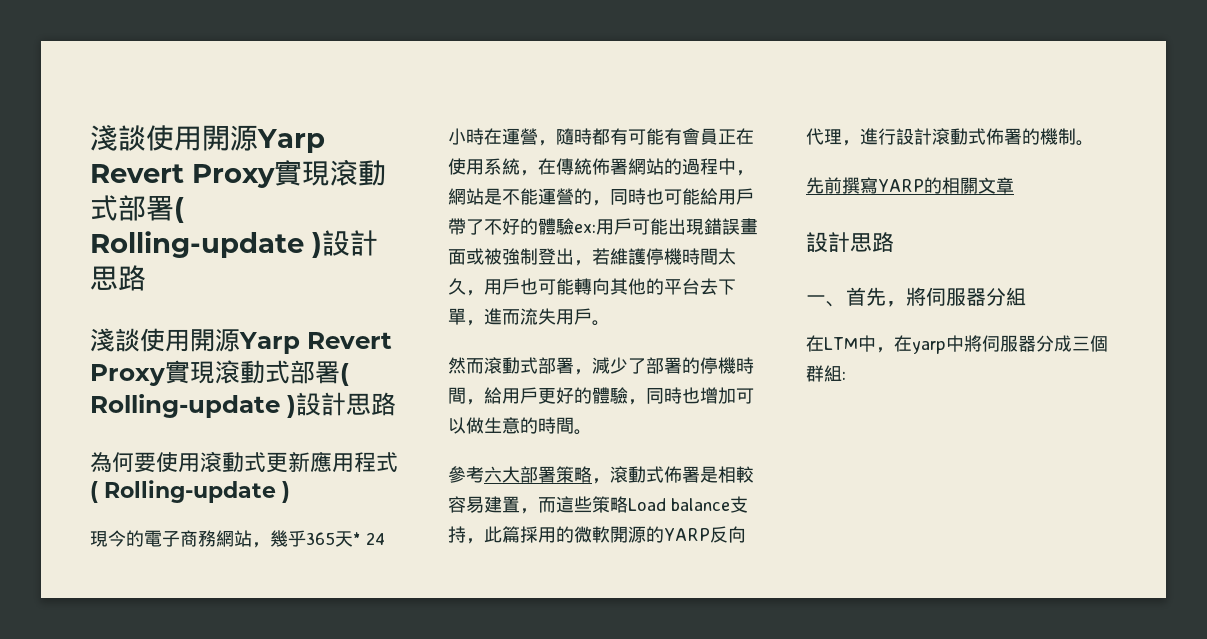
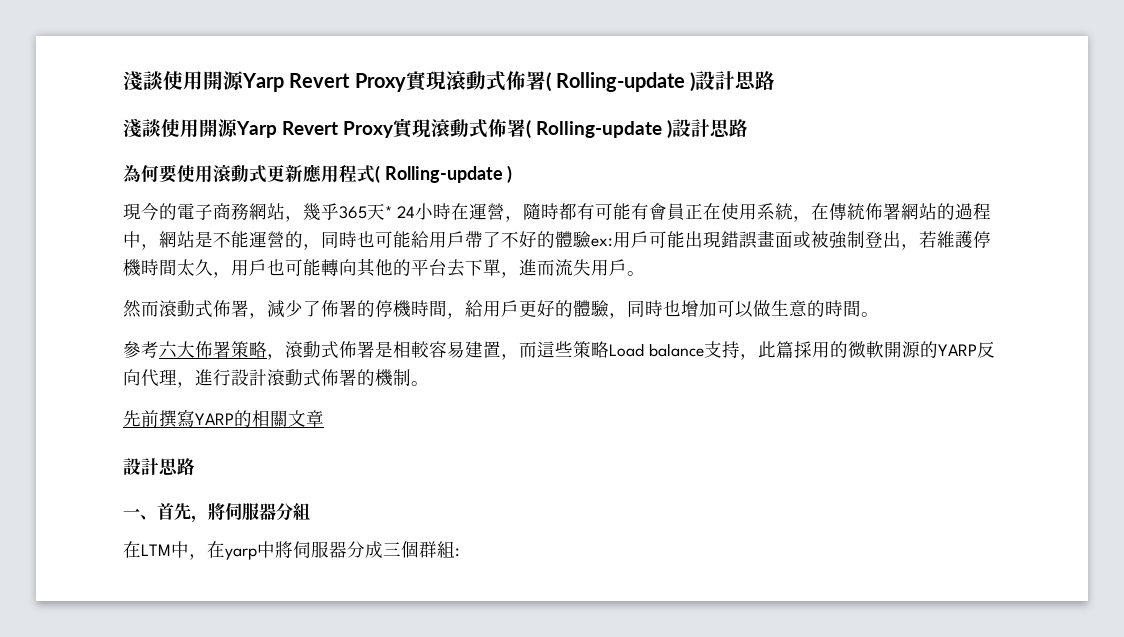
[90,125,325,153] [90,159,386,188] [90,195,146,221] 淺談使用開源Yarp Revert Proxy實現滾動式部 -> [123,71,526,92] 淺談使用開源Yarp Revert Proxy實現滾動式佈
[290,360,315,384] 部 -> [488,119,507,137] 佈
[538,357,556,374] 部 -> [213,300,231,317] 佈
[646,357,664,374] 部 -> [321,300,339,317] 佈
[520,466,538,483] 部 -> [195,341,213,358] 佈

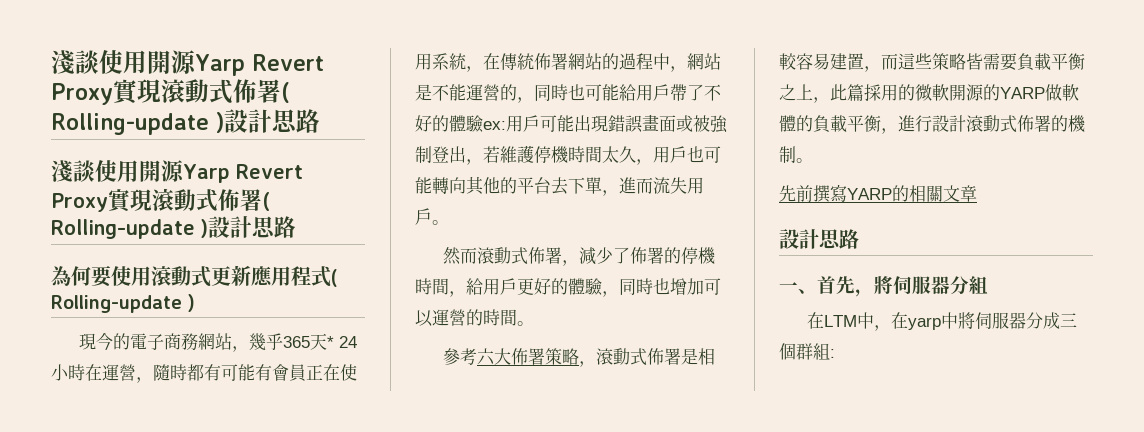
[753,300,807,317] 做生意 -> [432,309,466,326] 運營
[609,341,740,358] Load balance支持 -> [966,53,1085,71] [779,84,813,101] 皆需要負載平衡之上
[976,341,995,358] [123,369,177,387] 反向代理 -> [1045,84,1079,101] [779,115,881,133] 做軟體的負載平衡

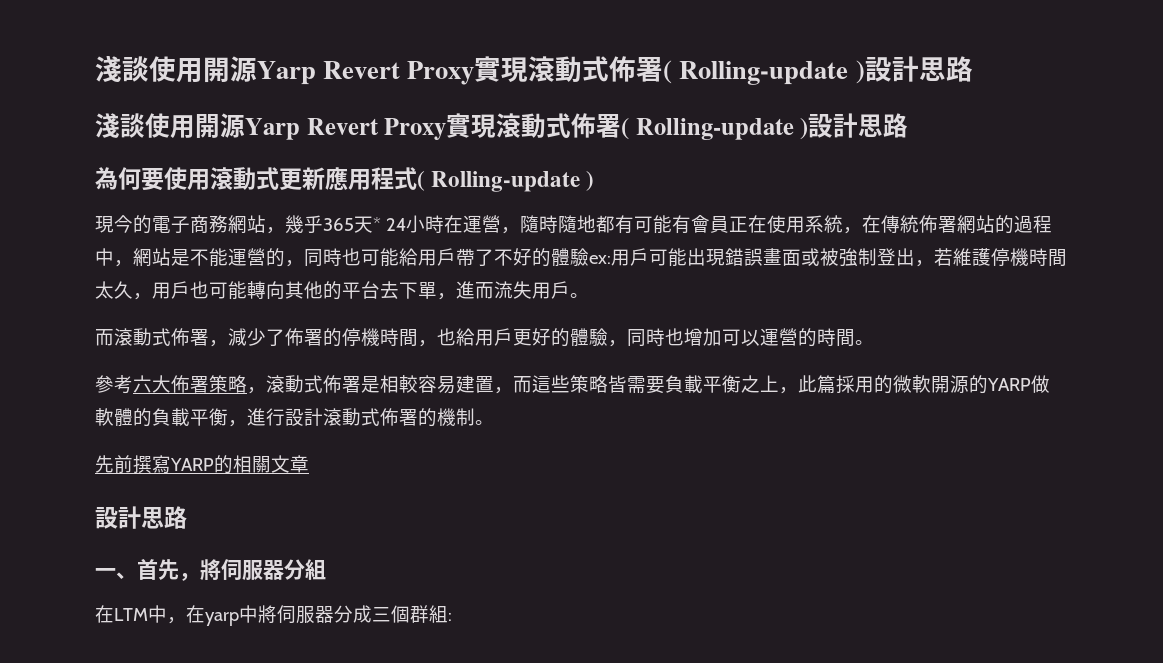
(187, 372) none -> [557,215,596,233] 隨地
[443,247,462,265] 然 -> (589, 295) none
(466, 294) none -> [437,328,456,346] 也

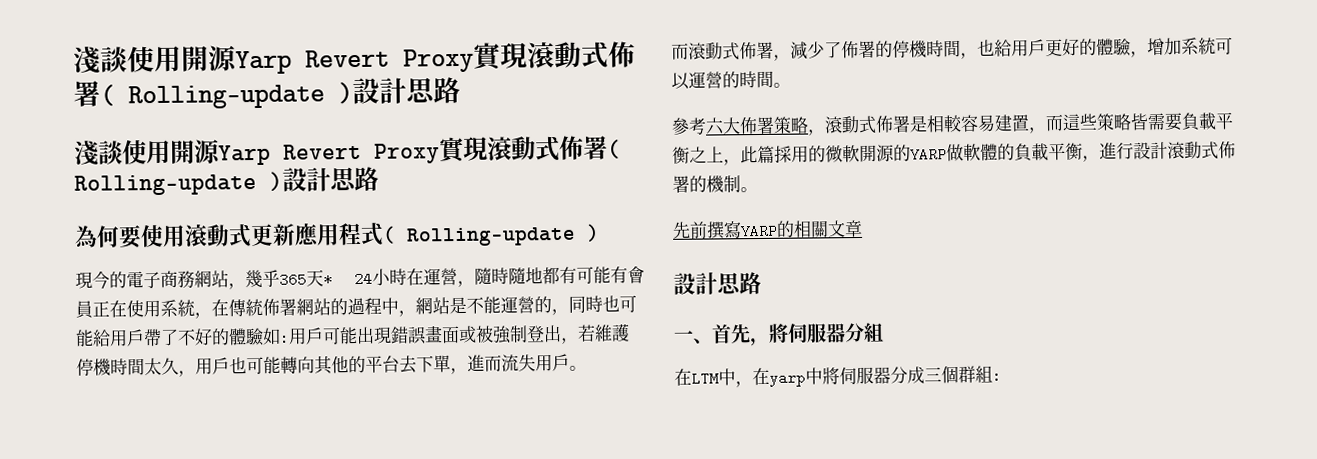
[589,255,611,264] ex: -> [262,327,290,345] 如:
[627,328,722,347] 同時也增加 -> [1147,37,1216,56] 增加系統

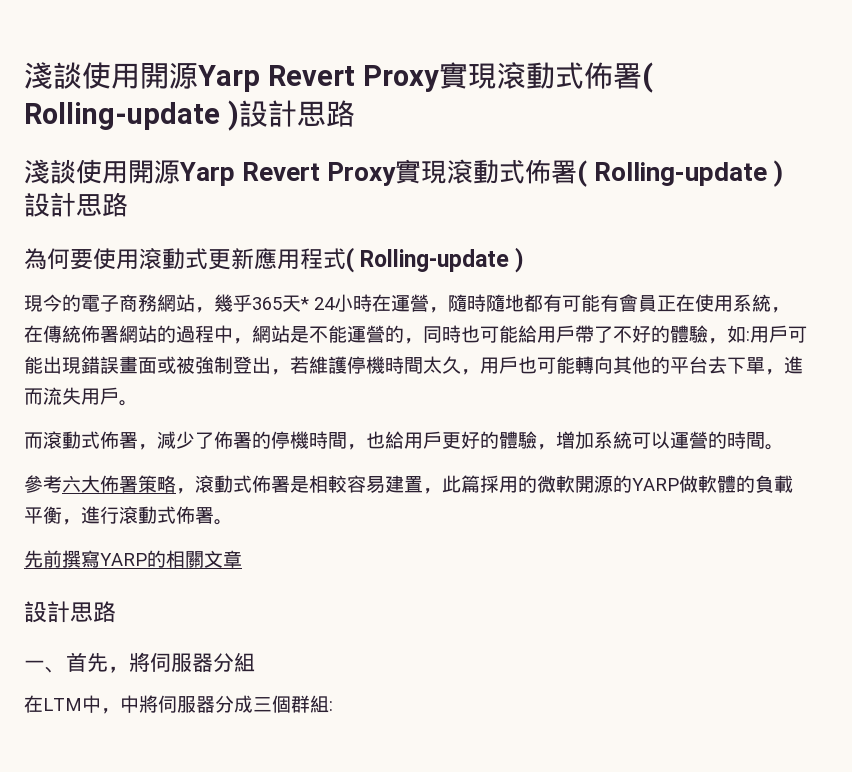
(265, 337) none -> [708,338,727,344] ，
[1045,112,1234,132] [672,146,741,166] 而這些策略皆需要負載平衡之上， -> (442, 491) none
[1133,141,1236,160] [672,175,741,193] 設計滾動式佈署的機制 -> [119,506,214,524] 滾動式佈署
[752,367,806,387] 在yarp -> (120, 711) none

